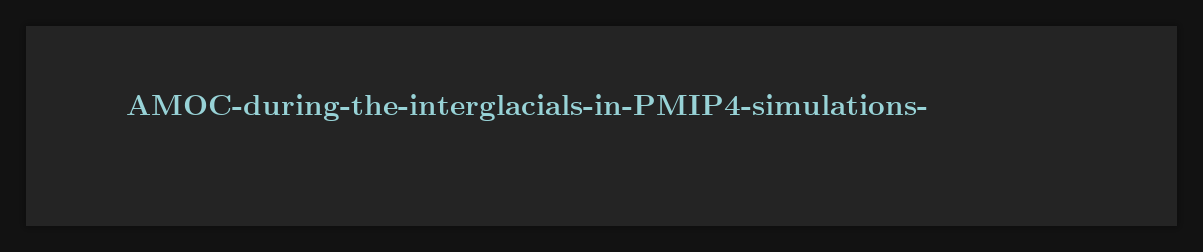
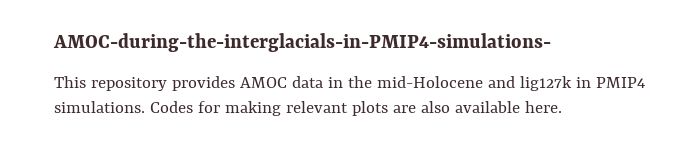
(928, 107) none -> [54,76,645,91] [54,101,562,116] // This repository provides AMOC data in the mid-Holocene and lig127k in PMIP4 simulations. Codes for making relevant plots are also available here.

